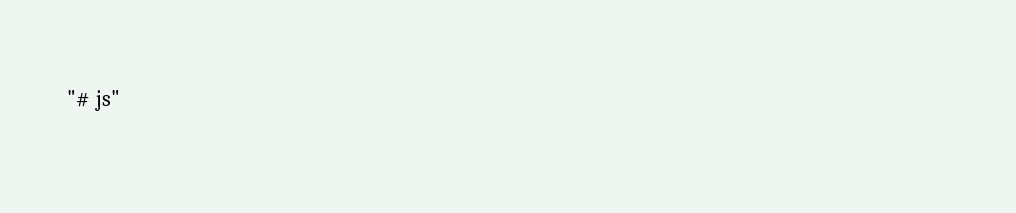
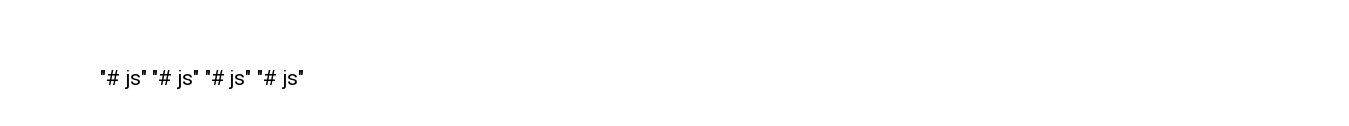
[67,90,120,111] "# js" -> [100,70,304,89] "# js" "# js" "# js" "# js"

